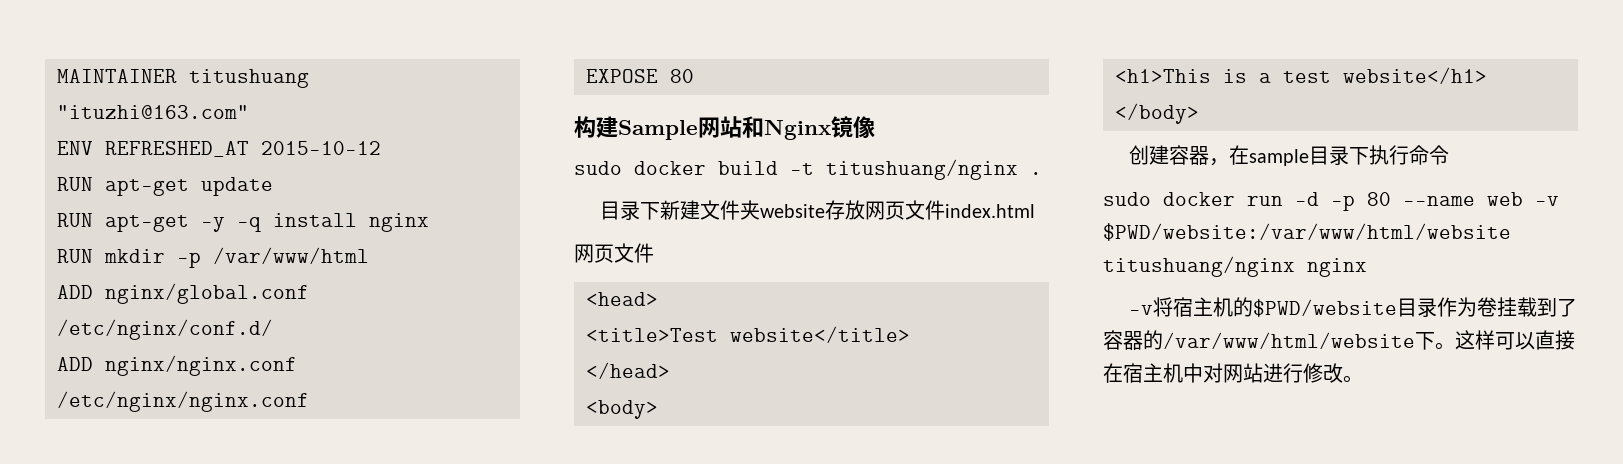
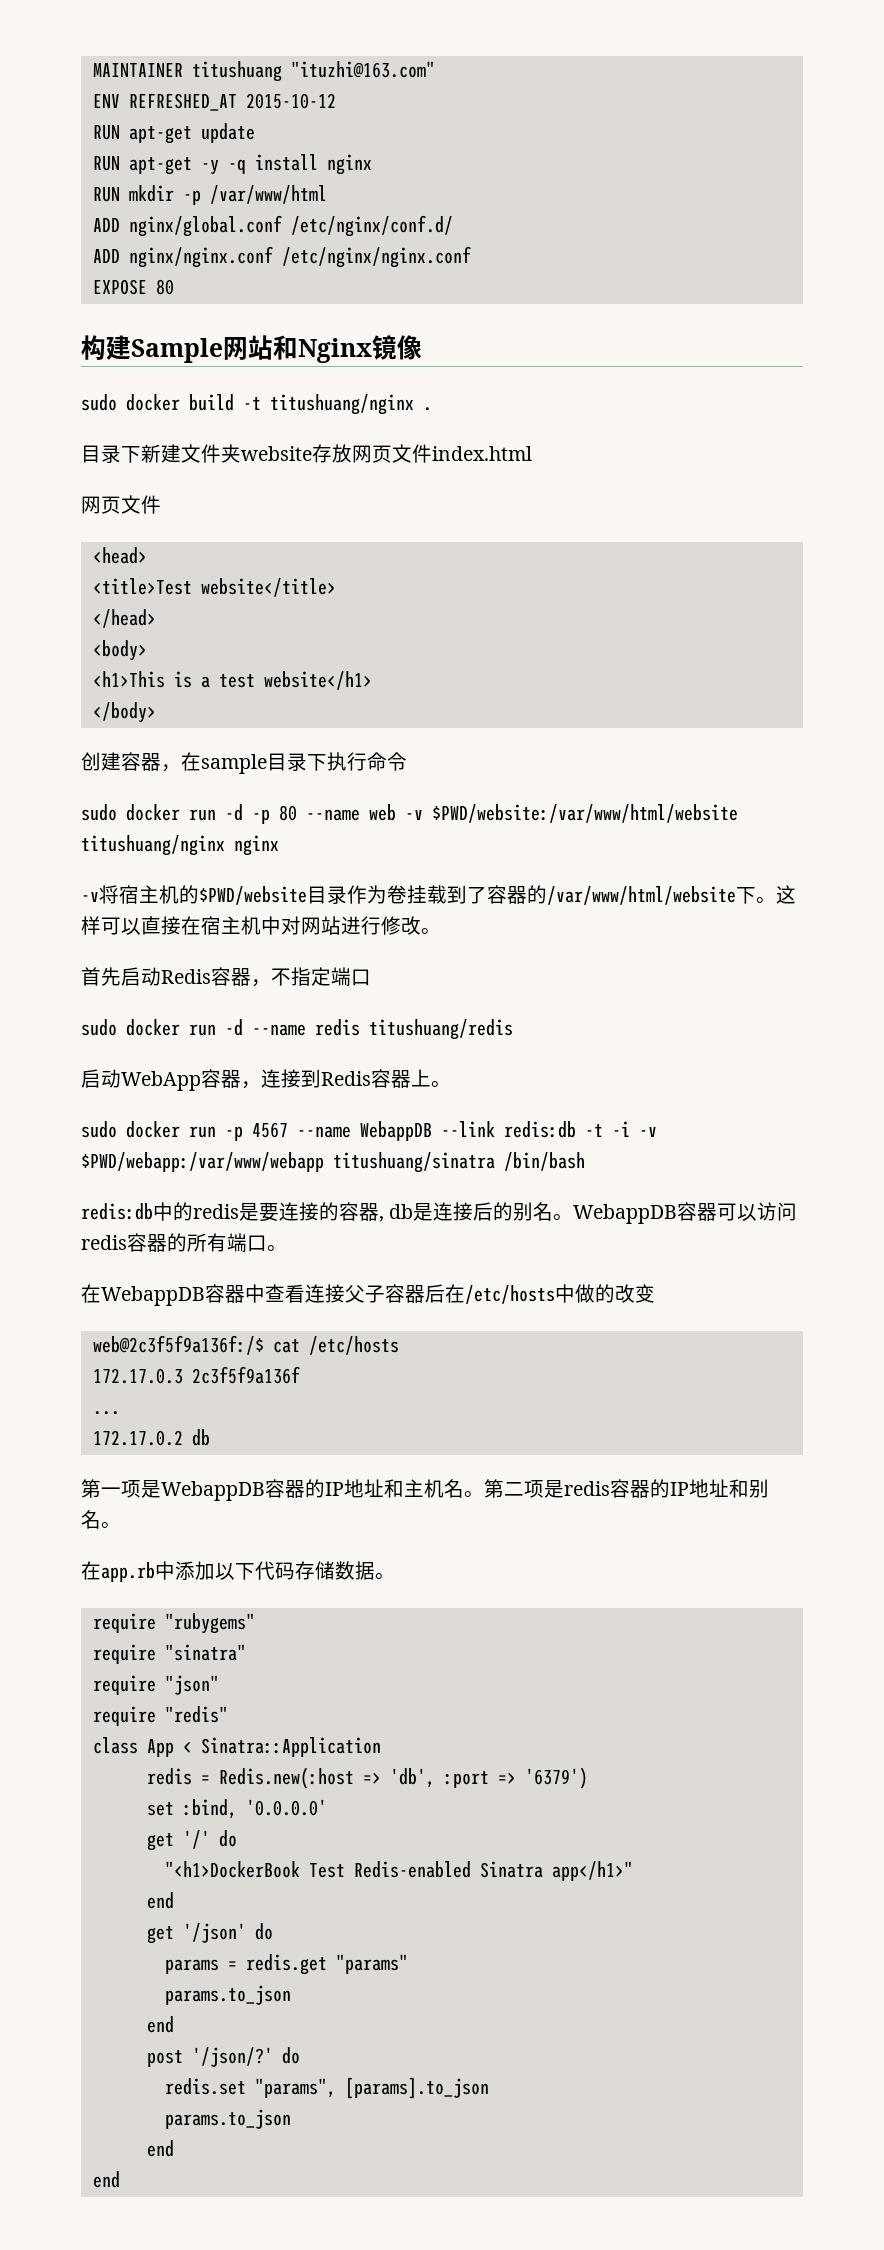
(1363, 379) none -> [81,967,371,987] [81,1019,513,1040] [81,1069,451,1091] [81,1121,657,1141] [81,1152,585,1173] [81,1202,798,1224] [81,1233,287,1252] [81,1284,655,1306] [92,1335,399,1355] [92,1366,300,1384] [92,1411,120,1415] [92,1429,210,1446] [81,1479,769,1501] [81,1510,121,1529] [81,1561,395,1582] [92,1613,255,1634] [92,1644,246,1664] [92,1675,219,1695] [92,1706,228,1726] [92,1737,381,1757] [146,1767,588,1789] [146,1799,327,1819] [146,1830,237,1851] [164,1861,633,1881] [146,1892,174,1909] [146,1923,273,1944] [164,1954,408,1975] [164,1985,291,2005] [146,2016,174,2033] [146,2047,300,2067] [164,2077,489,2099] [164,2109,291,2129] [146,2140,174,2157] [92,2171,120,2188] // 首先启动Redis容器，不指定端口 // sudo docker run -d --name redis titushuang/redis // 启动WebApp容器，连接到Redis容器上。 // sudo docker run -p 4567 --name WebappDB --link redis:db -t -i -v $PWD/webapp:/var/www/webapp titushuang/sinatra /bin/bash // redis:db中的redis是要连接的容器, db是连接后的别名。WebappDB容器可以访问redis容器的所有端口。 // 在WebappDB容器中查看连接父子容器后在/etc/hosts中做的改变 // web@2c3f5f9a136f:/$ cat /etc/hosts // 172.17.0.3 2c3f5f9a136f // ... // 172.17.0.2 db // 第一项是WebappDB容器的IP地址和主机名。第二项是redis容器的IP地址和别名。 // 在app.rb中添加以下代码存储数据。 // require "rubygems" // require "sinatra" // require "json" // require "redis" // class App < Sinatra::Application // redis = Redis.new(:host => 'db', :port => '6379') // set :bind, '0.0.0.0' // get '/' do // "<h1>DockerBook Test Redis-enabled Sinatra app</h1>" // end // get '/json' do // params = redis.get "params" // params.to_json // end // post '/json/?' do // redis.set "params", [params].to_json // params.to_json // end // end

